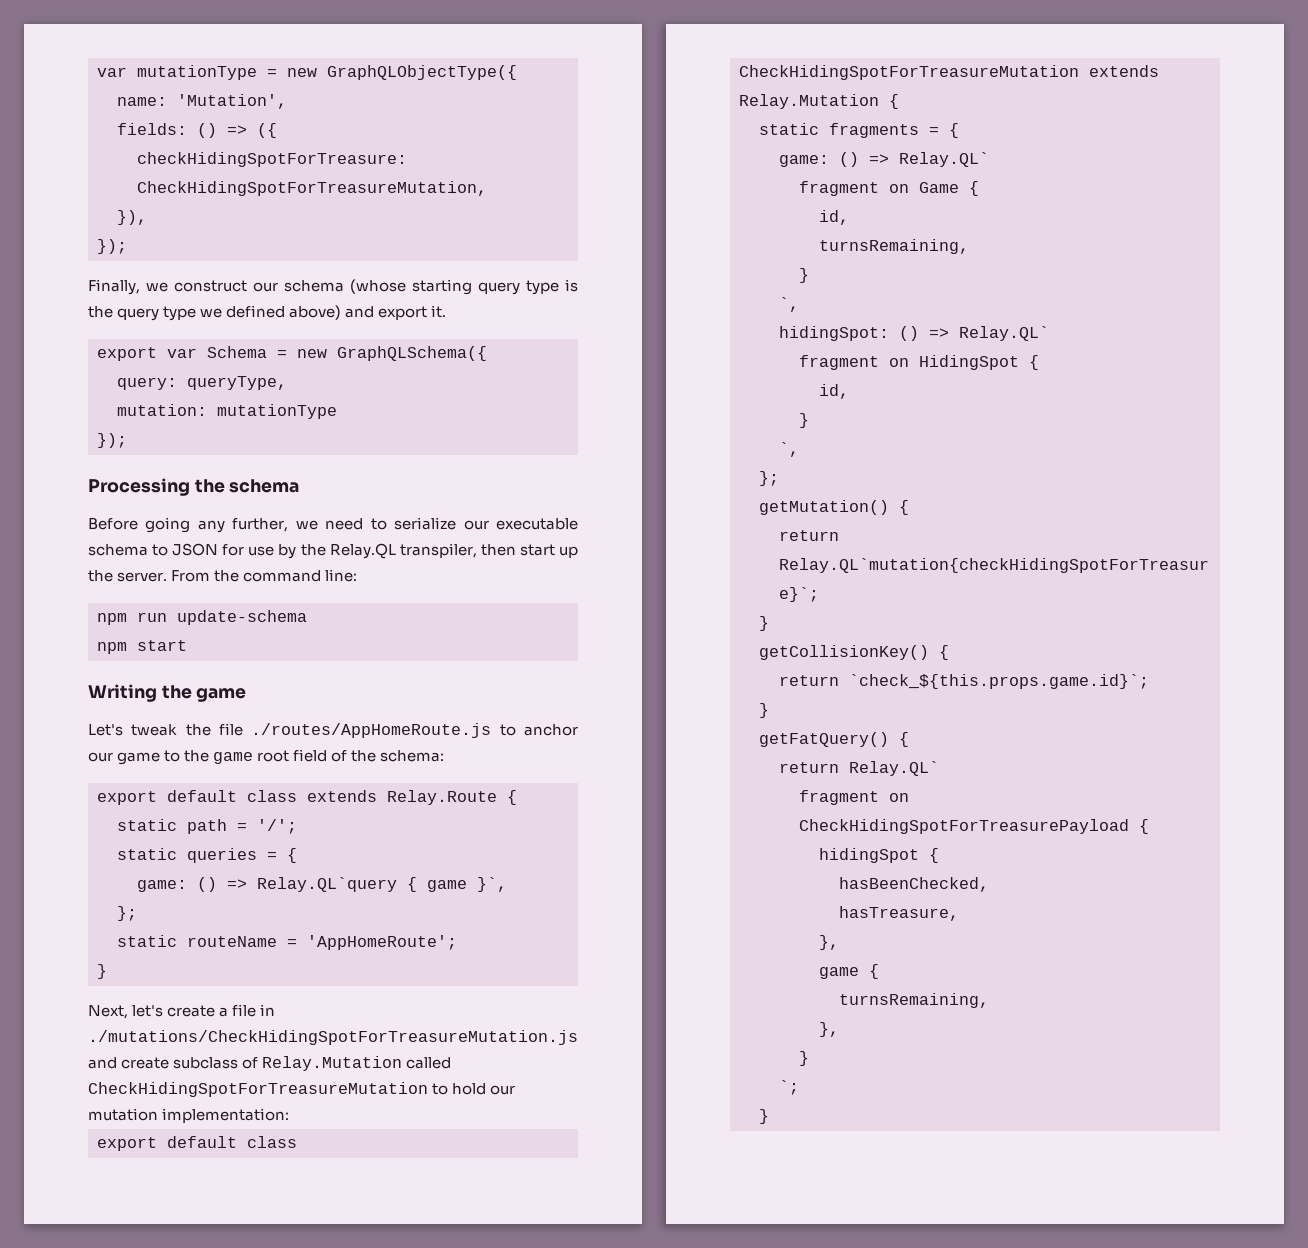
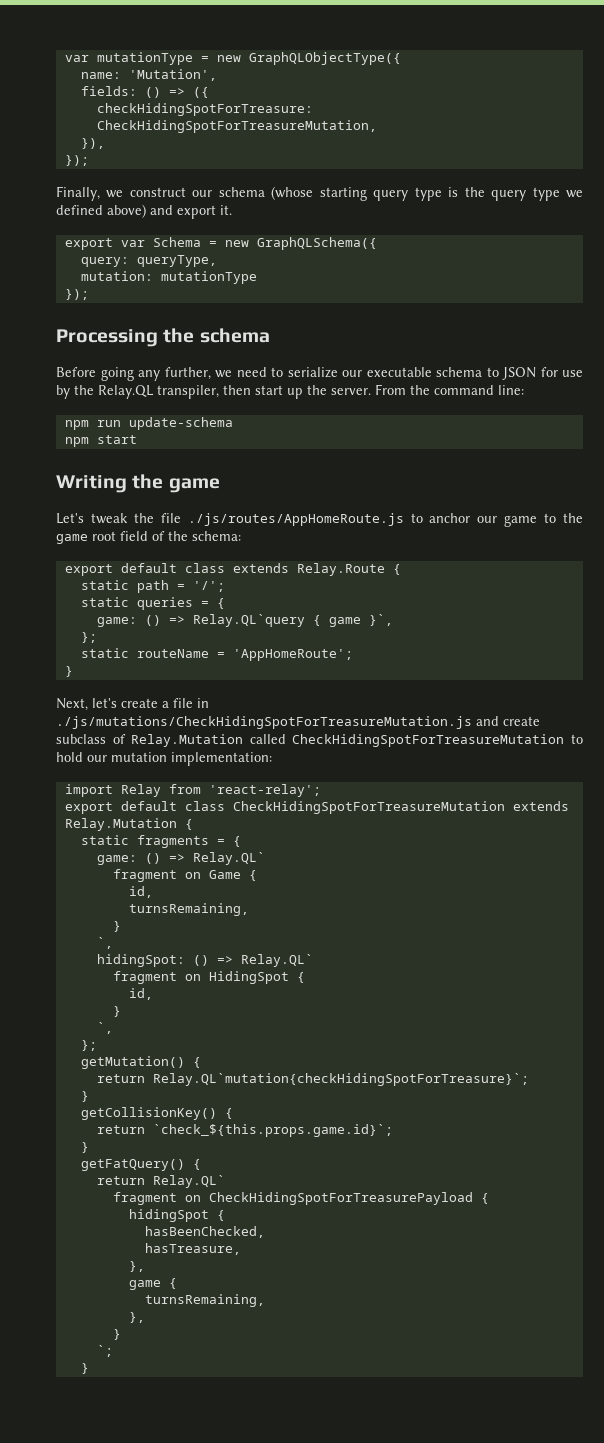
[251,723,492,738] ./routes/AppHomeRoute.js -> [187,513,404,526] ./js/routes/AppHomeRoute.js
[88,1030,578,1045] ./mutations/CheckHidingSpotForTreasureMutation.js -> [56,716,472,729] ./js/mutations/CheckHidingSpotForTreasureMutation.js
(290, 1115) none -> [64,784,321,797] // import Relay from 'react-relay';

